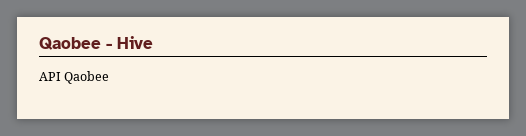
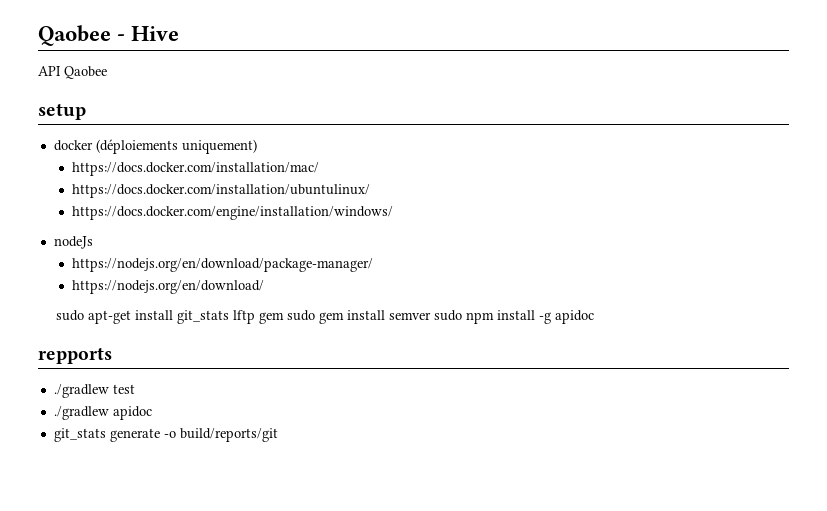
(110, 77) none -> [38,103,86,120] [53,139,257,154] [72,162,320,176] [72,184,371,198] [72,206,394,220] [53,236,93,249] [72,258,374,272] [72,280,265,294] [56,310,595,324] [38,347,112,364] [53,384,135,398] [53,406,152,420] [53,428,278,442] // setup // docker (déploiements uniquement) // https://docs.docker.com/installation/mac/ // https://docs.docker.com/installation/ubuntulinux/ // https://docs.docker.com/engine/installation/windows/ // nodeJs // https://nodejs.org/en/download/package-manager/ // https://nodejs.org/en/download/ // sudo apt-get install git_stats lftp gem sudo gem install semver sudo npm install -g apidoc // repports // ./gradlew test // ./gradlew apidoc // git_stats generate -o build/reports/git

